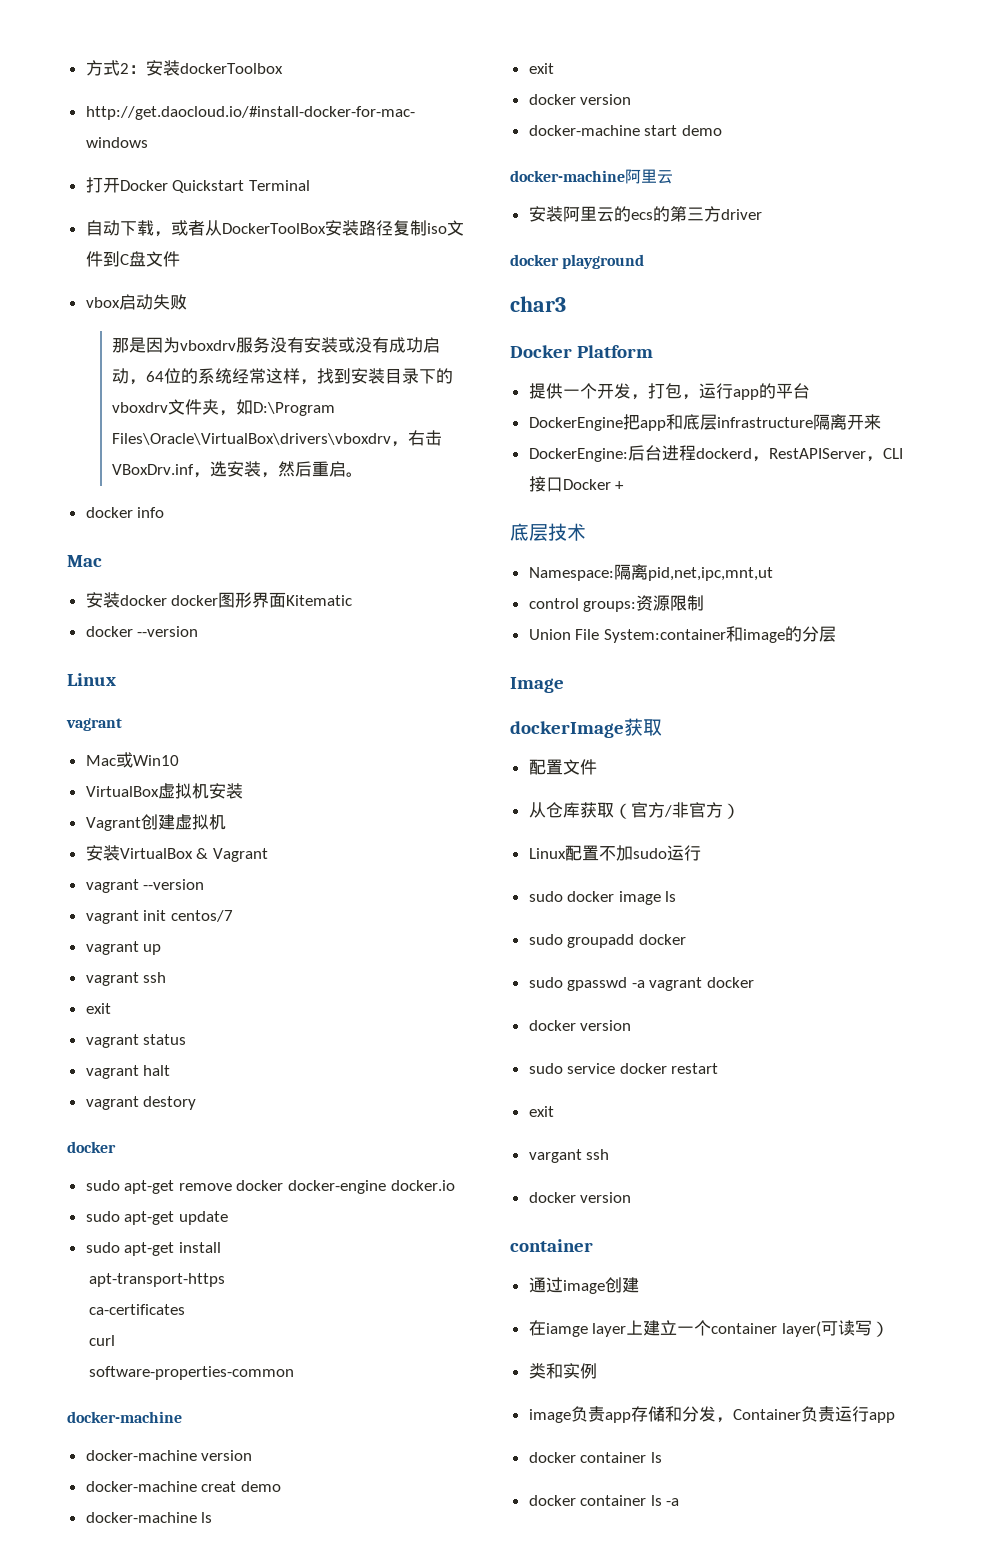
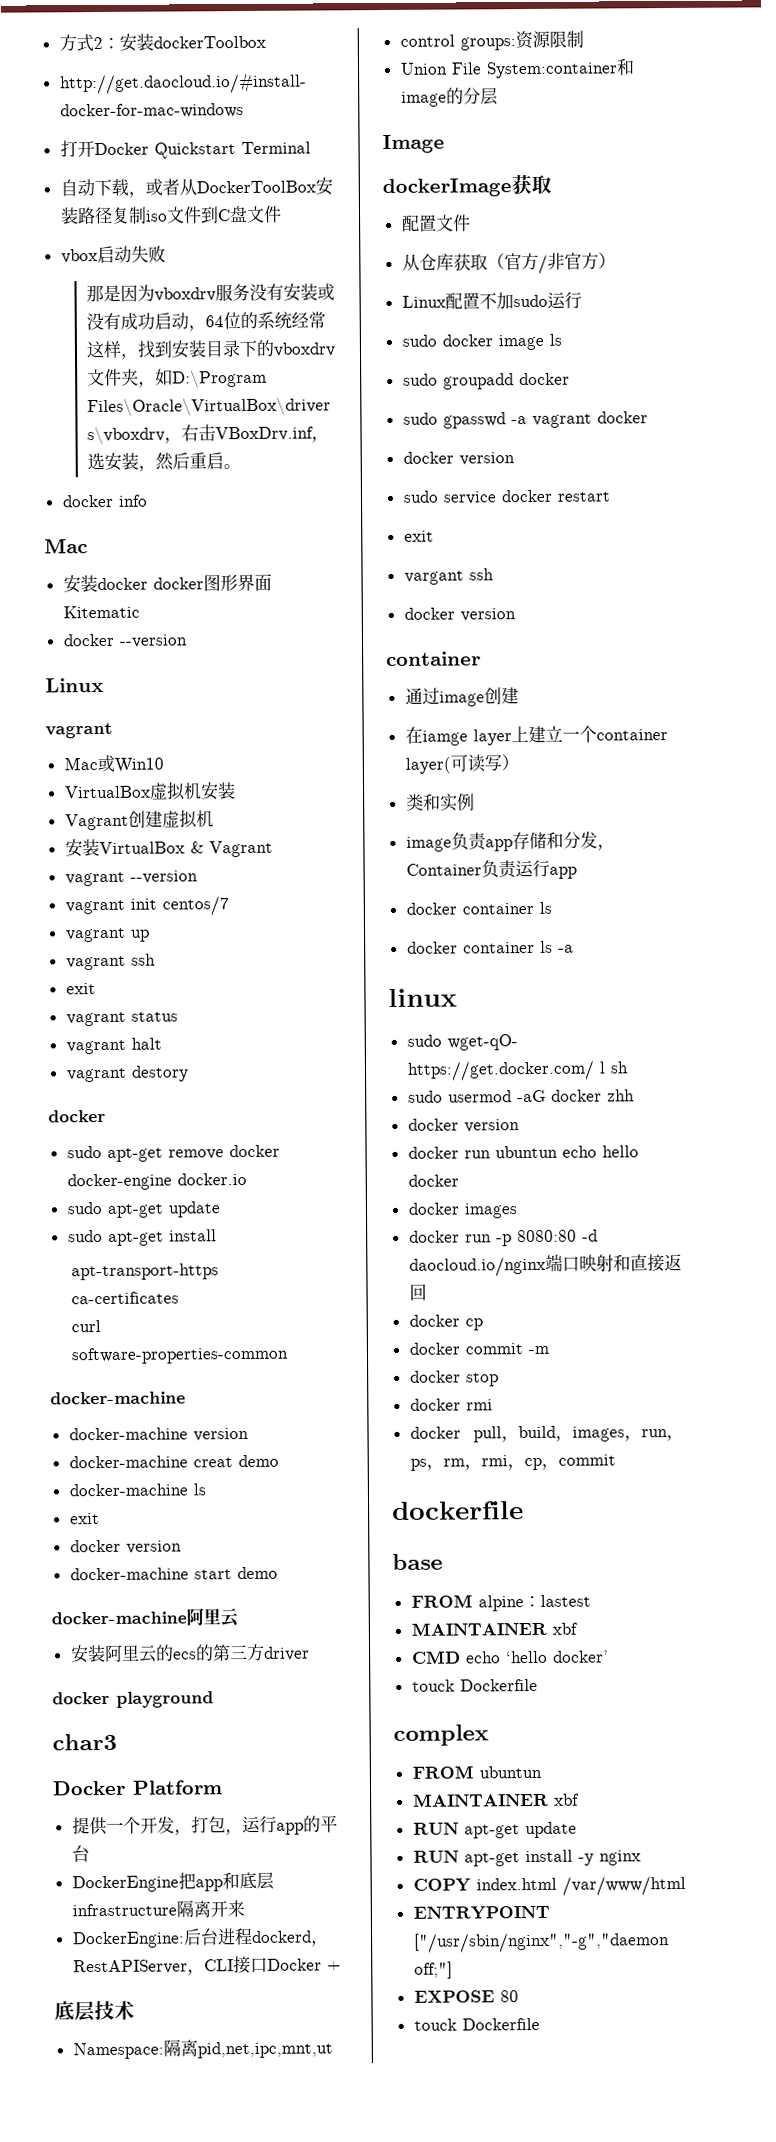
(680, 1502) none -> [388,988,457,1007] [406,1034,518,1051] [406,1060,629,1081] [407,1089,635,1103] [407,1118,520,1133] [407,1145,639,1159] [407,1174,459,1187] [407,1202,518,1219] [408,1229,598,1247] [408,1253,682,1277] [408,1283,427,1301] [408,1314,483,1331] [408,1342,549,1355] [409,1370,499,1387] [409,1398,493,1411] [409,1425,684,1443] [409,1454,616,1471] [392,1501,524,1520] [392,1553,443,1570] [410,1594,591,1612] [410,1621,578,1636] [411,1650,609,1664] [411,1678,538,1692] [393,1724,489,1746] [411,1765,542,1779] [412,1792,580,1807] [412,1821,577,1839] [412,1849,641,1867] [412,1875,686,1896] [412,1905,550,1920] [413,1932,670,1953] [413,1961,453,1979] [413,1990,519,2003] [413,2017,540,2031] // linux // sudo wget-qO- https://get.docker.com/ l sh // sudo usermod -aG docker zhh // docker version // docker run ubuntun echo hello docker // docker images // docker run -p 8080:80 -d daocloud.io/nginx端口映射和直接返回 // docker cp // docker commit -m // docker stop // docker rmi // docker pull，build，images，run，ps，rm，rmi，cp，commit // dockerfile // base // FROM alpine：lastest // MAINTAINER xbf // CMD echo ‘hello docker’ // touck Dockerfile // complex // FROM ubuntun // MAINTAINER xbf // RUN apt-get update // RUN apt-get install -y nginx // COPY index.html /var/www/html // ENTRYPOINT ["/usr/sbin/nginx","-g","daemon off;"] // EXPOSE 80 // touck Dockerfile

